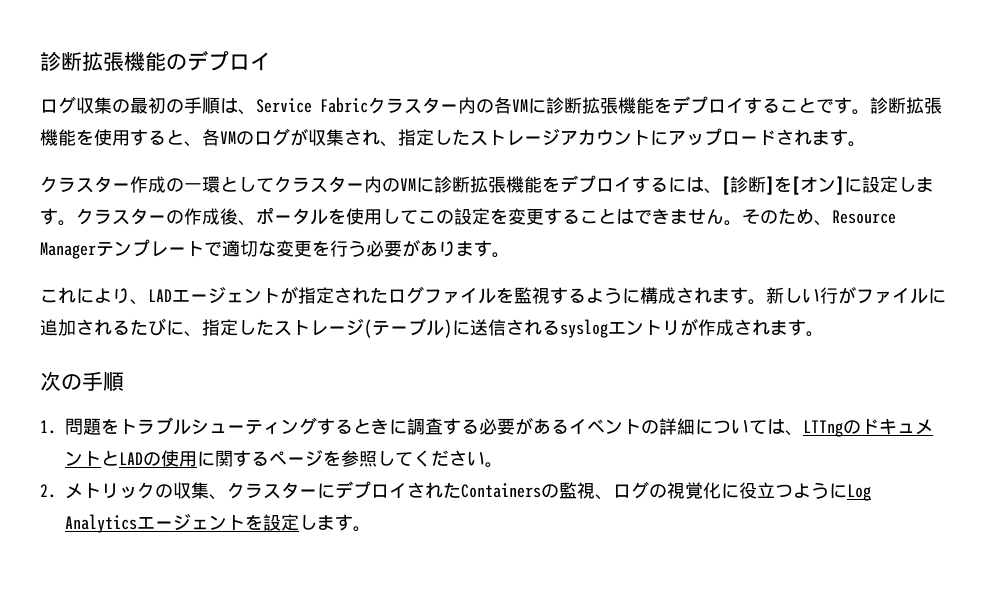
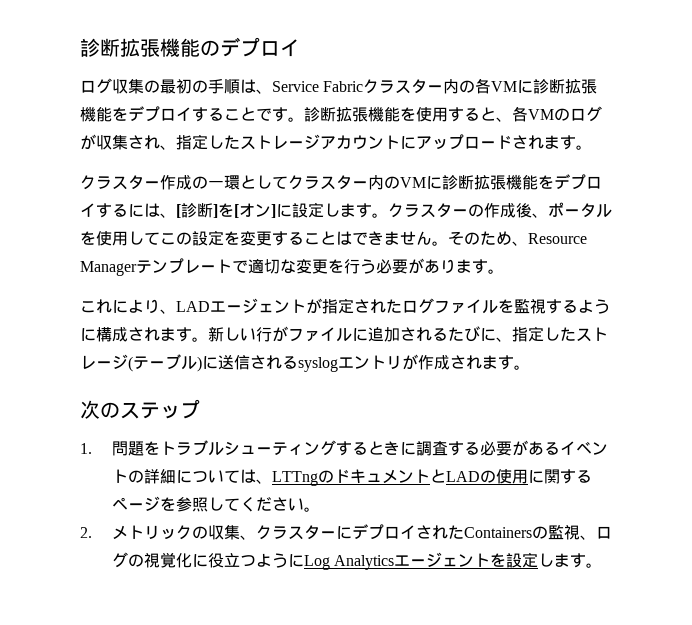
[82,371,124,391] 手順 -> [120,399,200,419] ステップ

